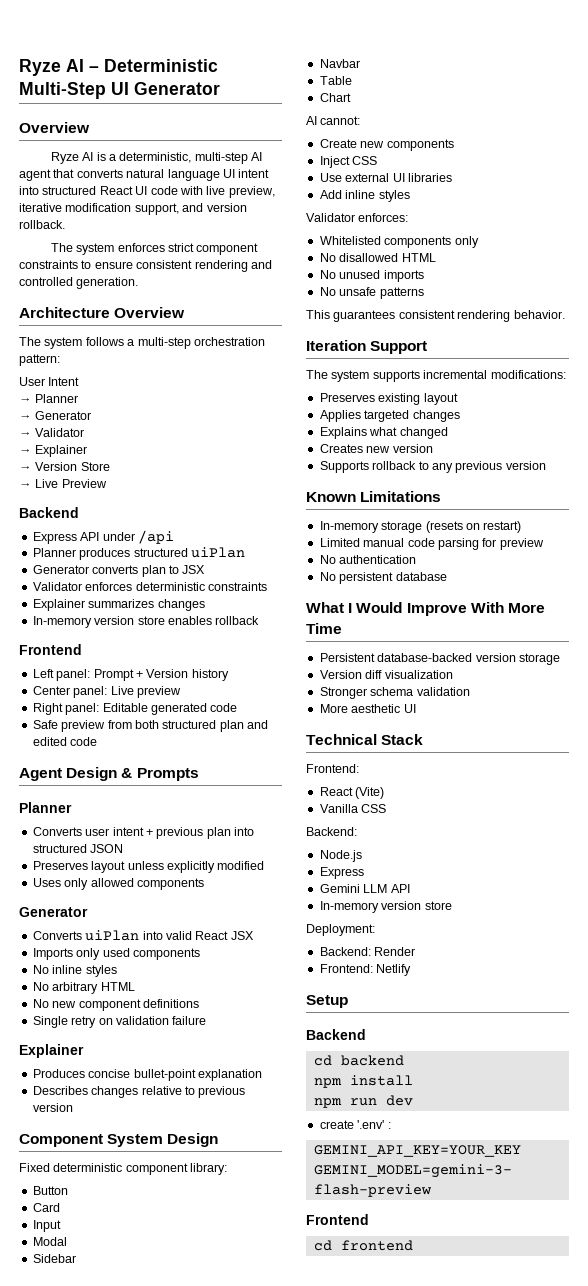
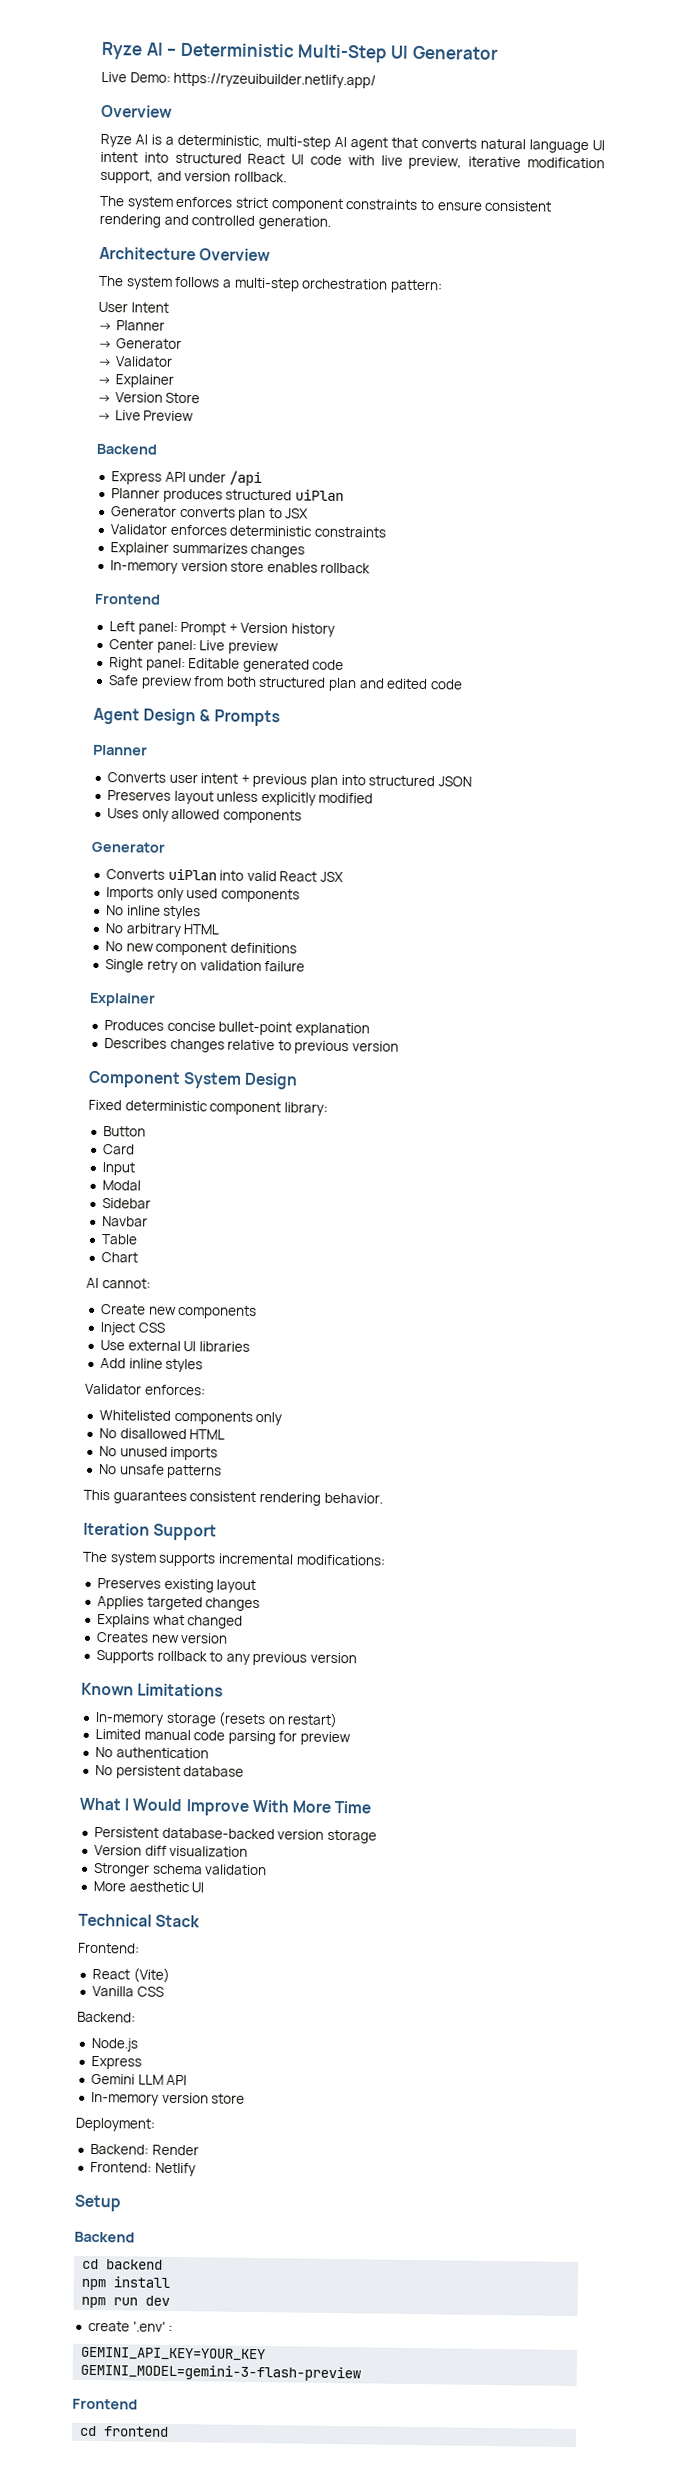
(220, 88) none -> [101,71,377,89] // Live Demo: https://ryzeuibuilder.netlify.app/

